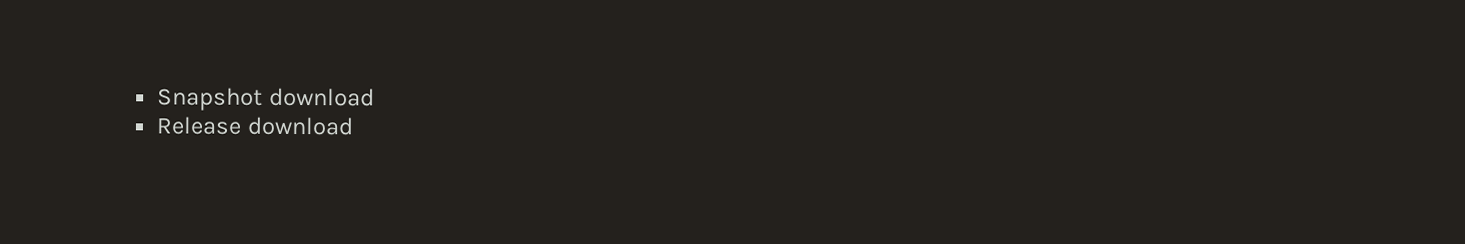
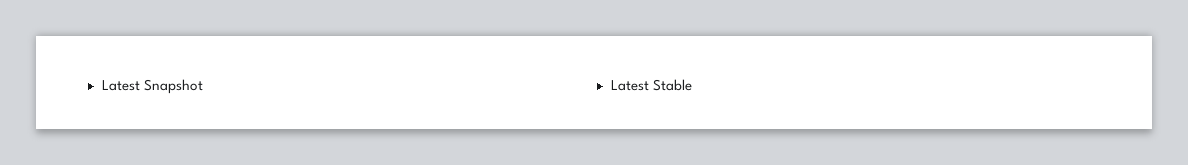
(157, 99) none -> [101,80,140,91] Latest
[268,87,375,107] [156,116,354,136] download // Release download -> [610,79,692,91] // Latest Stable

